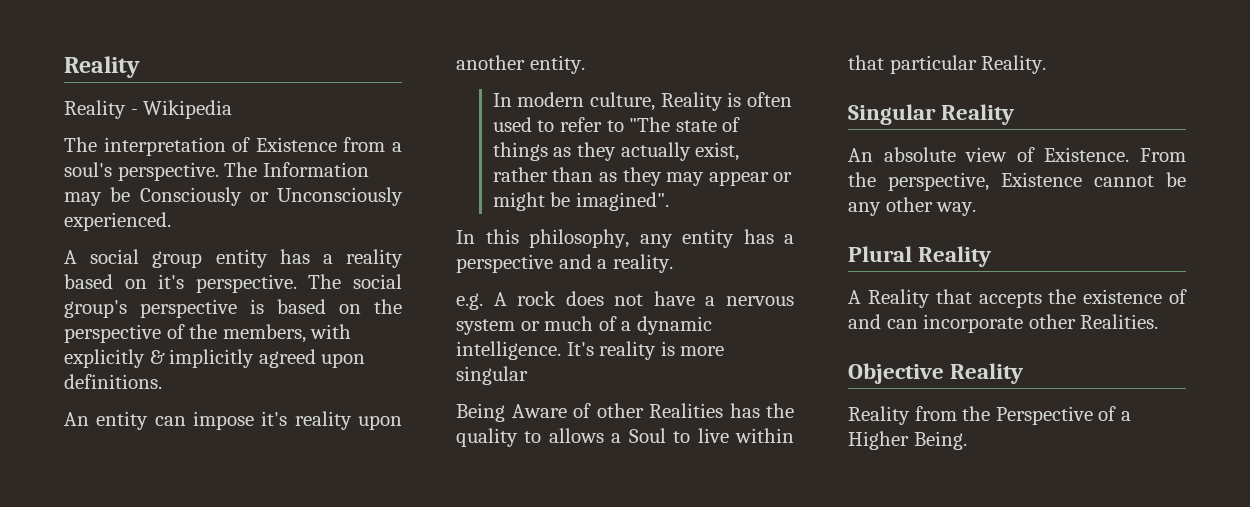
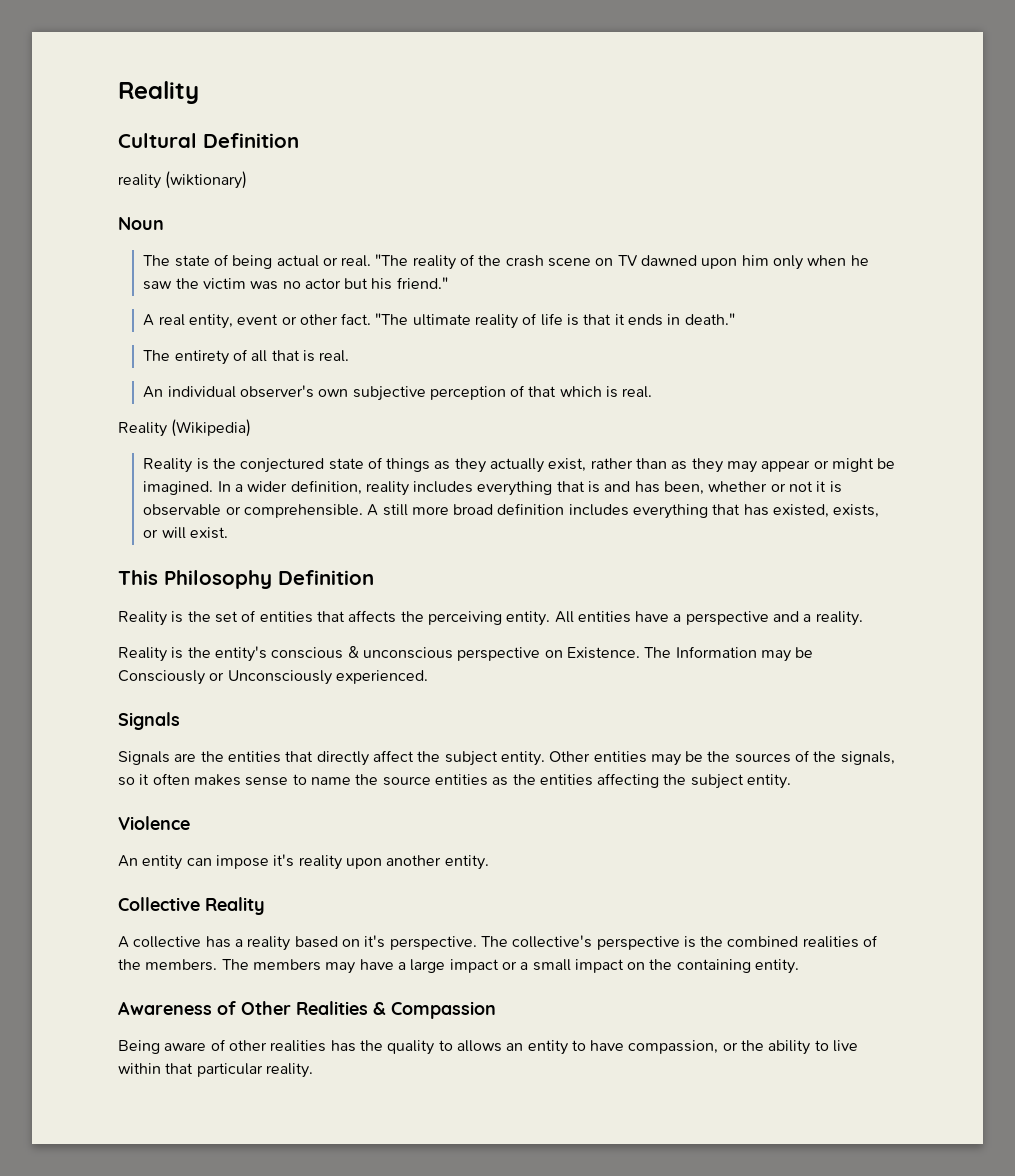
[64,56,140,78] [64,100,233,119] [64,137,402,156] [64,162,369,181] [64,187,403,206] [64,212,171,231] [64,249,404,268] [64,274,402,293] [64,299,402,318] [64,324,352,343] [64,349,366,368] [64,374,162,389] [64,411,403,430] [456,55,585,74] [492,92,792,111] [492,117,671,132] Reality // Reality - Wikipedia // The interpretation of Existence from a soul's perspective. The Information may be Consciously or Unconsciously experienced. // A social group entity has a reality based on it's perspective. The social group's perspective is based on the perspective of the members, with explicitly & implicitly agreed upon definitions. // An entity can impose it's reality upon another entity. // In modern culture, Reality is often used to refer to "The -> [118,81,199,104] [118,133,299,148] [118,171,248,189] [118,217,164,230] [143,254,869,270] [143,277,448,290] [143,313,735,329] [143,349,350,365] [143,385,653,401] [118,419,252,437] [143,458,325,473] Reality // Cultural Definition // reality (wiktionary) // Noun // The state of being actual or real. "The reality of the crash scene on TV dawned upon him only when he saw the victim was no actor but his friend." // A real entity, event or other fact. "The ultimate reality of life is that it ends in death." // The entirety of all that is real. // An individual observer's own subjective perception of that which is real. // Reality (Wikipedia) // Reality is the conjectured
[575,192,669,211] [456,229,774,248] imagined". // In this philosophy, any entity has -> [143,480,842,496] [143,503,880,519] [143,527,228,539] [118,570,374,589] [118,610,670,626] imagined. In a wider definition, reality includes everything that is and has been, whether or not it is observable or comprehensible. A still more broad definition includes everything that has existed, exists, or will exist. // This Philosophy Definition // Reality is the set of entities that affects the perceiving entity. All entities have
[456,291,794,310] [456,316,712,335] [456,341,725,360] [456,366,528,385] e.g. A rock does not have a nervous system or much of a dynamic intelligence. It's reality is more singular -> [118,646,814,662] [118,670,428,685] [118,712,180,730] [118,750,895,766] [118,773,792,789] [118,816,190,830] [118,854,489,870] [118,897,265,915] [118,935,879,951] [118,959,800,974] [118,1001,496,1019] Reality is the entity's conscious & unconscious perspective on Existence. The Information may be Consciously or Unconsciously experienced. // Signals // Signals are the entities that directly affect the subject entity. Other entities may be the sources of the signals, so it often makes sense to name the source entities as the entities affecting the subject entity. // Violence // An entity can impose it's reality upon another entity. // Collective Reality // A collective has a reality based on it's perspective. The collective's perspective is the combined realities of the members. The members may have a large impact or a small impact on the containing entity. // Awareness of Other Realities & Compassion
[511,404,567,418] Aware -> [164,1042,207,1051] aware
[649,403,723,418] Realities -> [270,1040,327,1052] realities
[611,428,666,443] a Soul -> [506,1040,811,1055] an entity to have compassion, or the ability
[981,55,1047,74] [848,104,1015,125] [848,147,1186,162] [848,172,1186,191] [848,197,977,216] [848,246,992,267] [848,289,1187,308] [848,314,1159,333] [848,363,1024,384] [848,406,1131,425] [848,431,967,450] Reality. // Singular Reality // An absolute view of Existence. From the perspective, Existence cannot be any other way. // Plural Reality // A Reality that accepts the existence of and can incorporate other Realities. // Objective Reality // Reality from the Perspective of a Higher Being. -> [265,1063,313,1078] reality.

